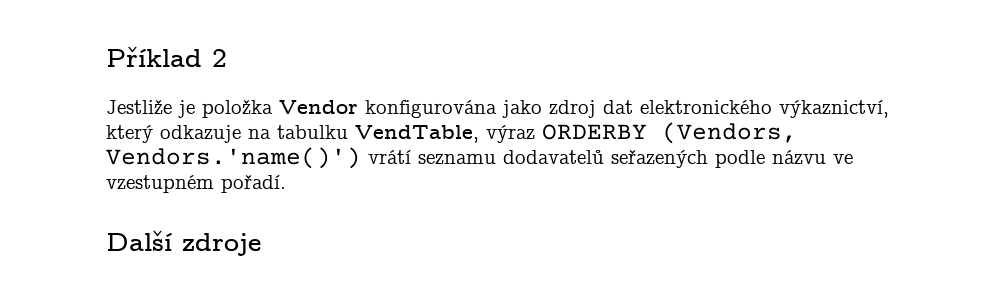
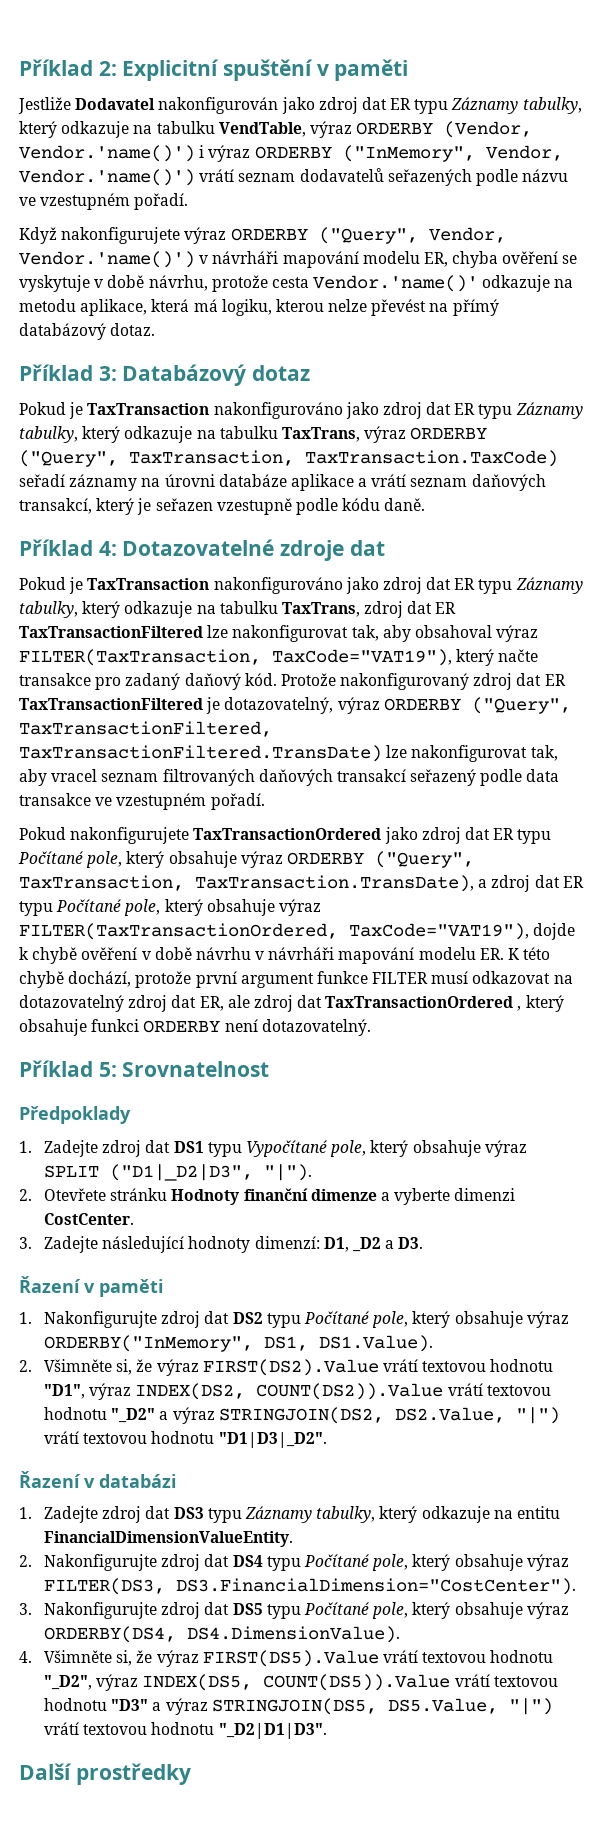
[106,46,227,67] [106,100,889,118] Příklad 2 // Jestliže je položka Vendor konfigurována jako zdroj dat elektronického výkaznictví, -> [19,59,409,81] [18,97,582,114] Příklad 2: Explicitní spuštění v paměti // Jestliže Dodavatel nakonfigurován jako zdroj dat ER typu Záznamy tabulky,
[662,122,797,144] [106,147,496,169] (Vendors, Vendors.'name()') vrátí seznamu -> [444,121,533,138] [19,145,563,162] [19,169,296,186] (Vendor, Vendor.'name()') i výraz ORDERBY ("InMemory", Vendor, Vendor.'name()') vrátí seznam
(286, 184) none -> [19,227,506,244] [19,251,578,268] [19,275,574,292] [19,299,499,316] [19,323,156,340] [19,364,311,386] [19,402,583,419] [19,426,488,443] [19,450,558,467] [19,474,546,491] [19,498,426,515] [19,539,385,561] [19,577,583,594] [19,601,457,618] [19,625,539,642] [19,649,539,666] [19,673,566,690] [19,697,571,714] [19,721,272,737] [19,745,558,762] [19,769,560,786] [19,793,265,810] [19,827,552,844] [18,851,474,868] [19,875,584,892] [19,899,321,916] [19,923,576,940] [19,947,551,964] [19,971,573,988] [19,995,564,1012] [19,1019,371,1036] [19,1060,270,1077] [19,1106,131,1124] [19,1140,527,1157] [44,1164,313,1181] [19,1188,516,1205] [44,1213,135,1225] [19,1236,424,1253] [19,1276,163,1297] [19,1311,569,1328] [44,1335,434,1352] [19,1359,554,1376] [44,1383,551,1400] [44,1407,560,1424] [44,1431,327,1448] [19,1471,176,1488] [19,1506,560,1523] [44,1531,294,1547] [19,1554,569,1571] [44,1578,577,1595] [19,1602,569,1619] [44,1626,401,1643] [19,1650,554,1667] [44,1674,558,1691] [44,1698,553,1715] [44,1722,327,1739] // Když nakonfigurujete výraz ORDERBY ("Query", Vendor, Vendor.'name()') v návrháři mapování modelu ER, chyba ověření se vyskytuje v době návrhu, protože cesta Vendor.'name()' odkazuje na metodu aplikace, která má logiku, kterou nelze převést na přímý databázový dotaz. // Příklad 3: Databázový dotaz // Pokud je TaxTransaction nakonfigurováno jako zdroj dat ER typu Záznamy tabulky, který odkazuje na tabulku TaxTrans, výraz ORDERBY ("Query", TaxTransaction, TaxTransaction.TaxCode) seřadí záznamy na úrovni databáze aplikace a vrátí seznam daňových transakcí, který je seřazen vzestupně podle kódu daně. // Příklad 4: Dotazovatelné zdroje dat // Pokud je TaxTransaction nakonfigurováno jako zdroj dat ER typu Záznamy tabulky, který odkazuje na tabulku TaxTrans, zdroj dat ER TaxTransactionFiltered lze nakonfigurovat tak, aby obsahoval výraz FILTER(TaxTransaction, TaxCode="VAT19"), který načte transakce pro zadaný daňový kód. Protože nakonfigurovaný zdroj dat ER TaxTransactionFiltered je dotazovatelný, výraz ORDERBY ("Query", TaxTransactionFiltered, TaxTransactionFiltered.TransDate) lze nakonfigurovat tak, aby vracel seznam filtrovaných daňových transakcí seřazený podle data transakce ve vzestupném pořadí. // Pokud nakonfigurujete TaxTransactionOrdered jako zdroj dat ER typu Počítané pole, který obsahuje výraz ORDERBY ("Query", TaxTransaction, TaxTransaction.TransDate), a zdroj dat ER typu Počítané pole, který obsahuje výraz FILTER(TaxTransactionOrdered, TaxCode="VAT19"), dojde k chybě ověření v době návrhu v návrháři mapování modelu ER. K této chybě dochází, protože první argument funkce FILTER musí odkazovat na dotazovatelný zdroj dat ER, ale zdroj dat TaxTransactionOrdered , který obsahuje funkci ORDERBY není dotazovatelný. // Příklad 5: Srovnatelnost // Předpoklady // 1. Zadejte zdroj dat DS1 typu Vypočítané pole, který obsahuje výraz SPLIT ("D1|_D2|D3", "|"). // 2. Otevřete stránku Hodnoty finanční dimenze a vyberte dimenzi CostCenter. // 3. Zadejte následující hodnoty dimenzí: D1, _D2 a D3. // Řazení v paměti // 1. Nakonfigurujte zdroj dat DS2 typu Počítané pole, který obsahuje výraz ORDERBY("InMemory", DS1, DS1.Value). // 2. Všimněte si, že výraz FIRST(DS2).Value vrátí textovou hodnotu "D1", výraz INDEX(DS2, COUNT(DS2)).Value vrátí textovou hodnotu "_D2" a výraz STRINGJOIN(DS2, DS2.Value, "|") vrátí textovou hodnotu "D1|D3|_D2". // Řazení v databázi // 1. Zadejte zdroj dat DS3 typu Záznamy tabulky, který odkazuje na entitu FinancialDimensionValueEntity. // 2. Nakonfigurujte zdroj dat DS4 typu Počítané pole, který obsahuje výraz FILTER(DS3, DS3.FinancialDimension="CostCenter"). // 3. Nakonfigurujte zdroj dat DS5 typu Počítané pole, který obsahuje výraz ORDERBY(DS4, DS4.DimensionValue). // 4. Všimněte si, že výraz FIRST(DS5).Value vrátí textovou hodnotu "_D2", výraz INDEX(DS5, COUNT(DS5)).Value vrátí textovou hodnotu "D3" a výraz STRINGJOIN(DS5, DS5.Value, "|") vrátí textovou hodnotu "_D2|D1|D3".
[182,233,261,256] zdroje -> [75,1763,191,1785] prostředky

